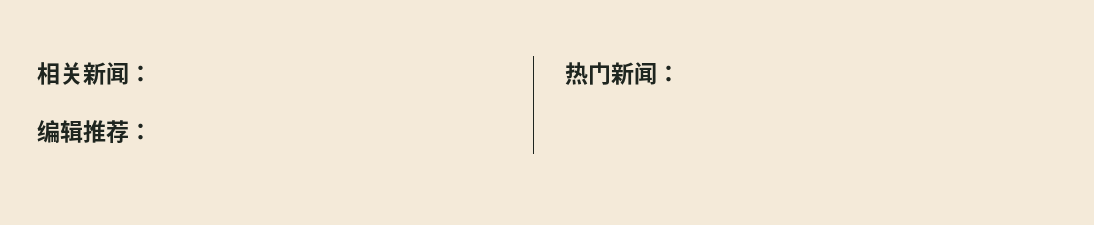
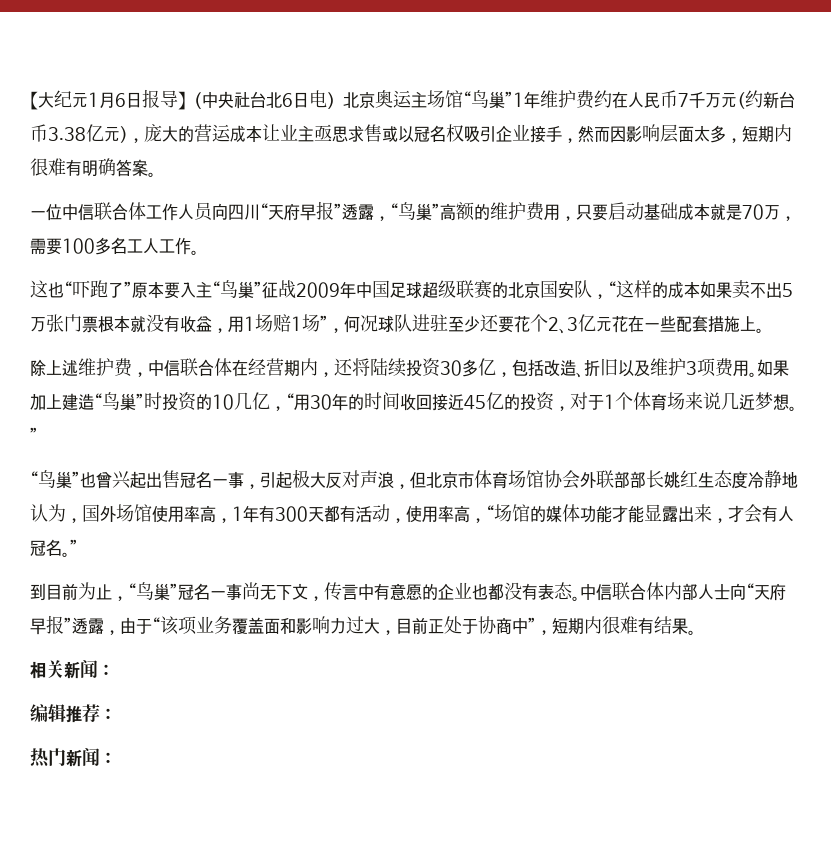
(37, 73) none -> [30,89,795,110] [30,124,792,143] [30,158,156,177] [30,201,796,221] [30,237,199,255] [30,280,793,299] [30,314,764,334] [30,358,789,378] [30,392,797,411] [30,427,38,442] [30,469,798,489] [30,504,794,523] [30,539,78,557] [30,582,786,601] [30,615,696,635] 【大纪元1月6日报导】（中央社台北6日电）北京奥运主场馆“鸟巢”1年维护费约在人民币7千万元(约新台币3.38亿元)，庞大的营运成本让业主亟思求售或以冠名权吸引企业接手，然而因影响层面太多，短期内很难有明确答案。 // 一位中信联合体工作人员向四川“天府早报”透露，“鸟巢”高额的维护费用，只要启动基础成本就是70万，需要100多名工人工作。 // 这也“吓跑了”原本要入主“鸟巢”征战2009年中国足球超级联赛的北京国安队，“这样的成本如果卖不出5万张门票根本就没有收益，用1场赔1场”，何况球队进驻至少还要花个2、3亿元花在一些配套措施上。 // 除上述维护费，中信联合体在经营期内，还将陆续投资30多亿，包括改造、折旧以及维护3项费用。如果加上建造“鸟巢”时投资的10几亿，“用30年的时间收回接近45亿的投资，对于1个体育场来说几近梦想。” // “鸟巢”也曾兴起出售冠名一事，引起极大反对声浪，但北京市体育场馆协会外联部部长姚红生态度冷静地认为，国外场馆使用率高，1年有300天都有活动，使用率高，“场馆的媒体功能才能显露出来，才会有人冠名。” // 到目前为止，“鸟巢”冠名一事尚无下文，传言中有意愿的企业也都没有表态。中信联合体内部人士向“天府早报”透露，由于“该项业务覆盖面和影响力过大，目前正处于协商中”，短期内很难有结果。 //

